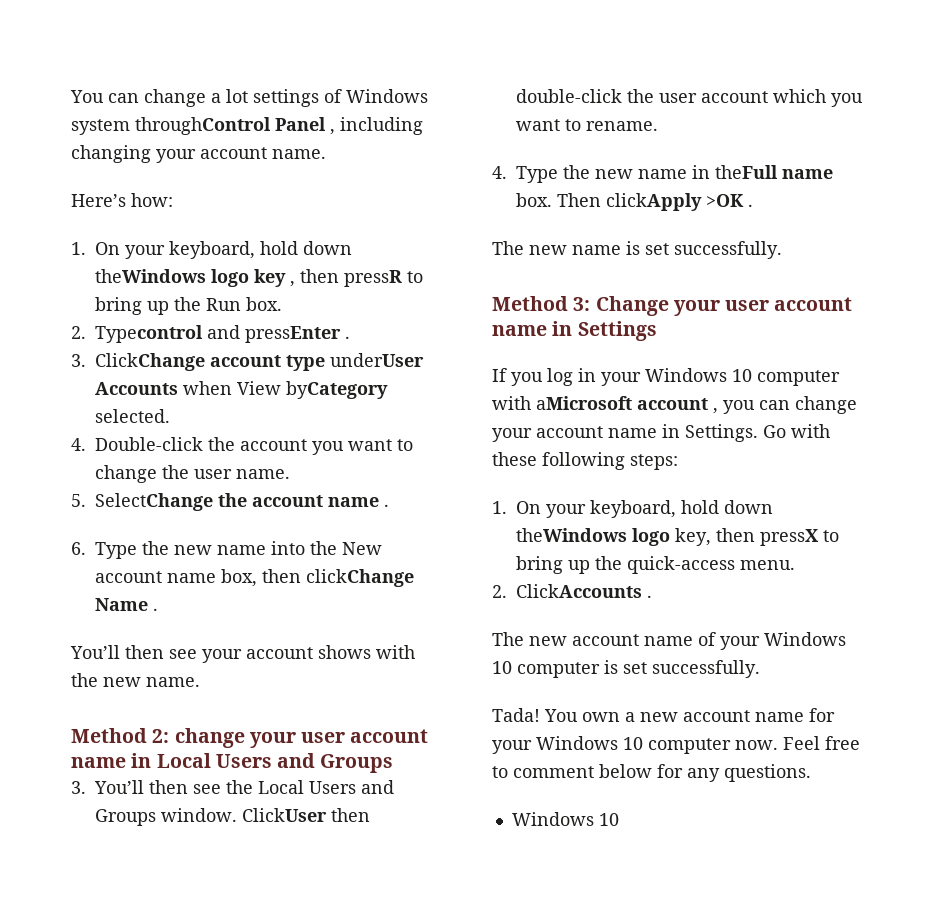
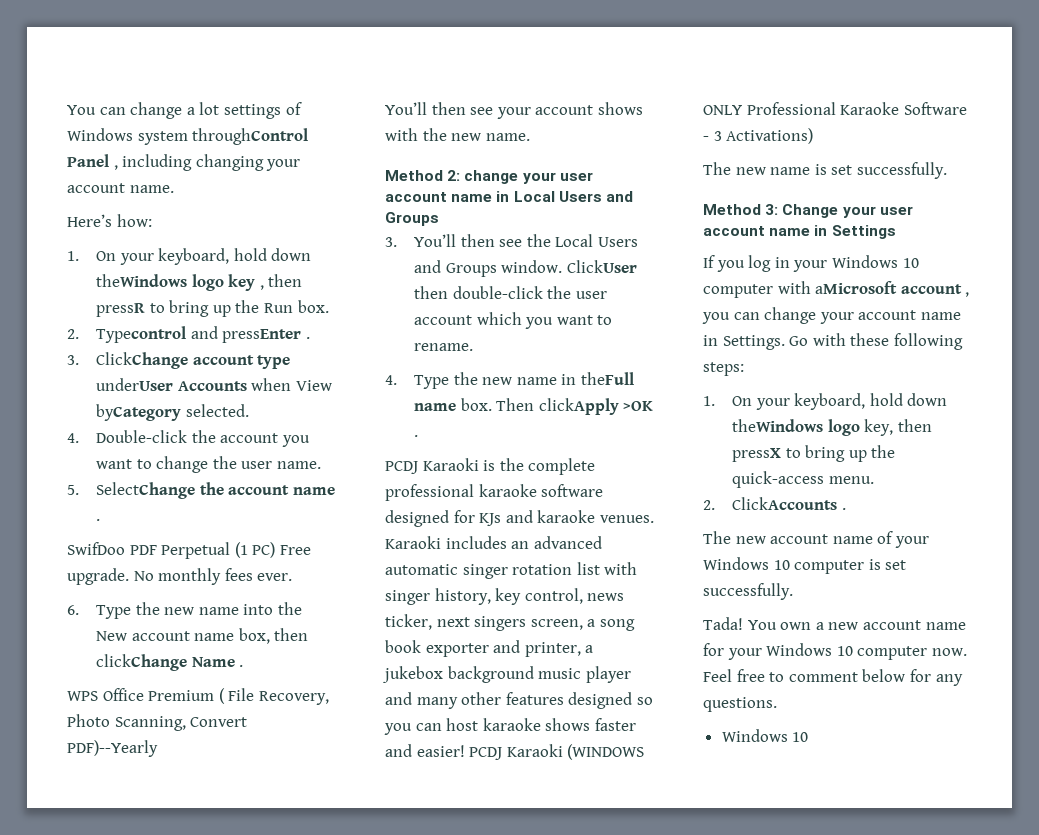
(389, 505) none -> [67,542,311,559] [67,568,293,585] // SwifDoo PDF Perpetual (1 PC) Free upgrade. No monthly fees ever.
(158, 609) none -> [67,688,329,705] [67,714,248,731] [67,740,158,757] // WPS Office Premium ( File Recovery, Photo Scanning, Convert PDF)--Yearly
(753, 205) none -> [385,458,596,475] [385,484,604,501] [385,510,654,527] [385,536,602,549] [385,562,638,579] [385,588,625,605] [385,614,635,631] [385,640,594,657] [382,666,631,683] [385,692,653,709] [384,718,636,735] [385,744,645,760] [703,102,967,115] [703,128,814,144] // PCDJ Karaoki is the complete professional karaoke software designed for KJs and karaoke venues. Karaoki includes an advanced automatic singer rotation list with singer history, key control, news ticker, next singers screen, a song book exporter and printer, a jukebox background music player and many other features designed so you can host karaoke shows faster and easier! PCDJ Karaoki (WINDOWS ONLY Professional Karaoke Software - 3 Activations)

